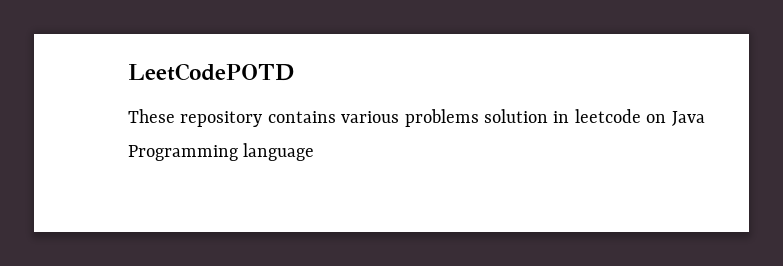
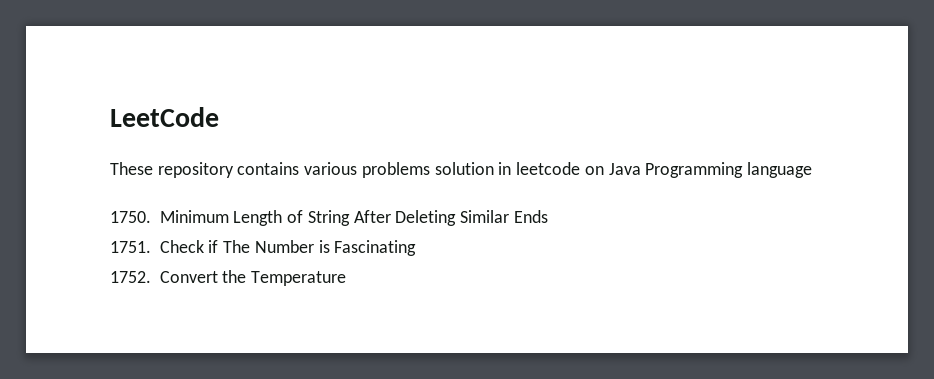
[128,63,295,81] LeetCodePOTD -> [110,107,219,127] LeetCode
(315, 152) none -> [110,210,548,226] [110,240,417,256] [110,270,347,286] // 1750. Minimum Length of String After Deleting Similar Ends // 1751. Check if The Number is Fascinating // 1752. Convert the Temperature

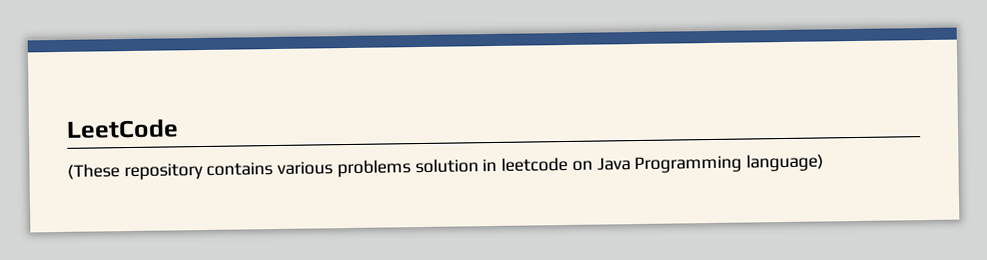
[110,162,153,175] These -> [67,163,120,180] (These
[746,162,812,178] [110,210,548,226] [110,240,417,256] [110,270,347,286] language // 1750. Minimum Length of String After Deleting Similar Ends // 1751. Check if The Number is Fascinating // 1752. Convert the Temperature -> [745,153,824,172] language)

